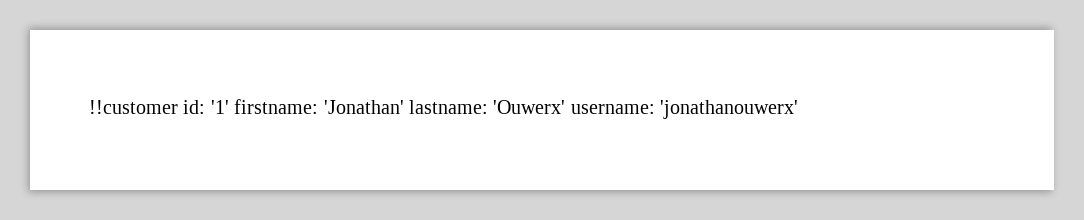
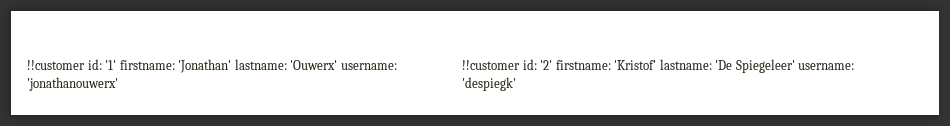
(799, 109) none -> [462,59,855,73] [462,77,516,91] // !!customer id: '2' firstname: 'Kristof' lastname: 'De Spiegeleer' username: 'despiegk'

